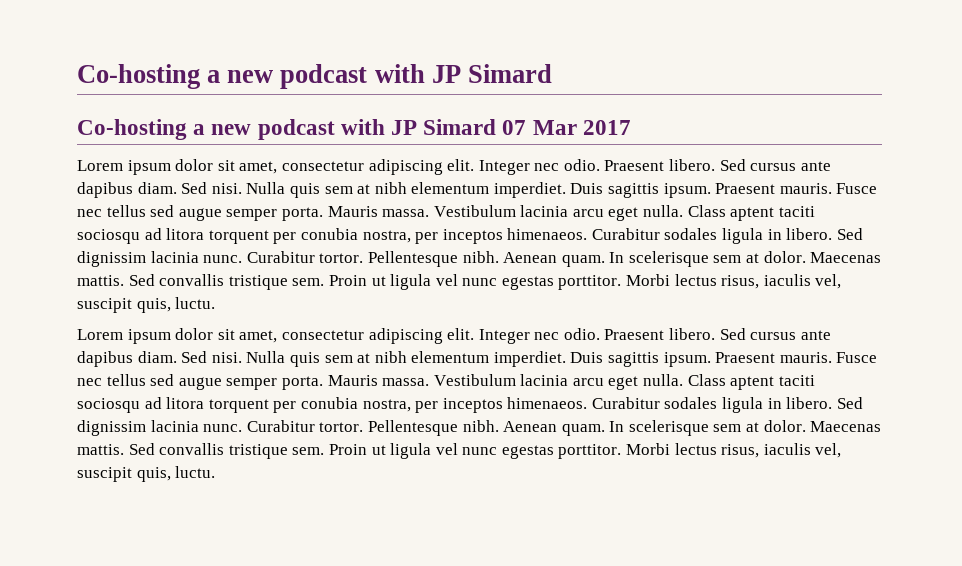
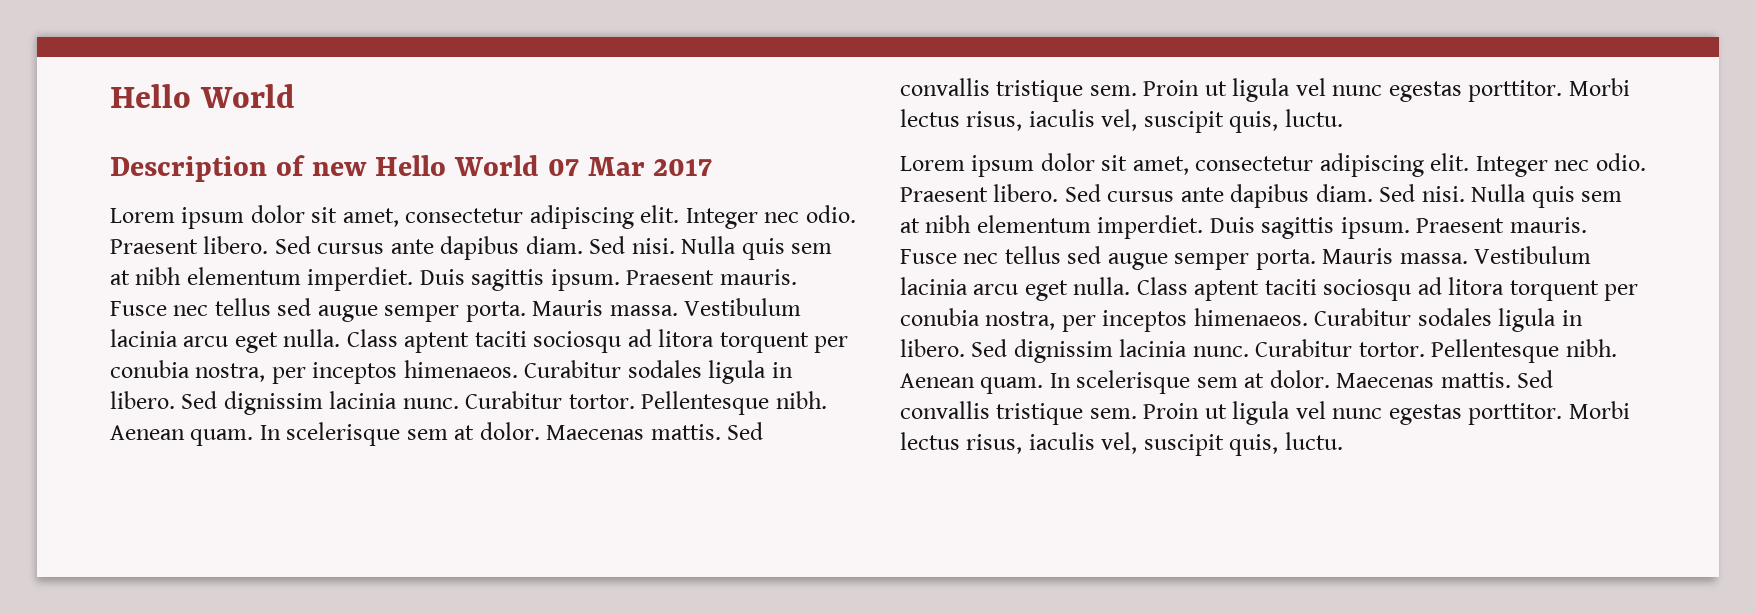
[77,64,552,89] [77,119,497,140] Co-hosting a new podcast with JP Simard // Co-hosting a new podcast with JP Simard -> [110,84,295,108] [110,155,540,182] Hello World // Description of new Hello World

